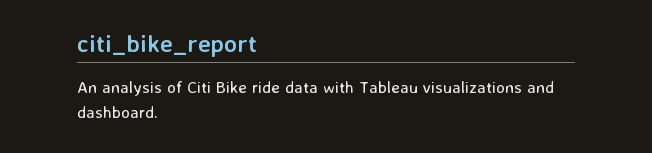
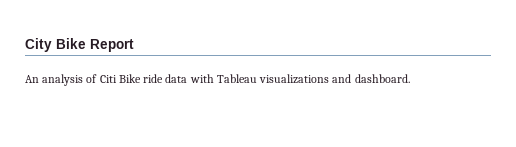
[77,35,257,57] citi_bike_report -> [25,38,134,52] City Bike Report

